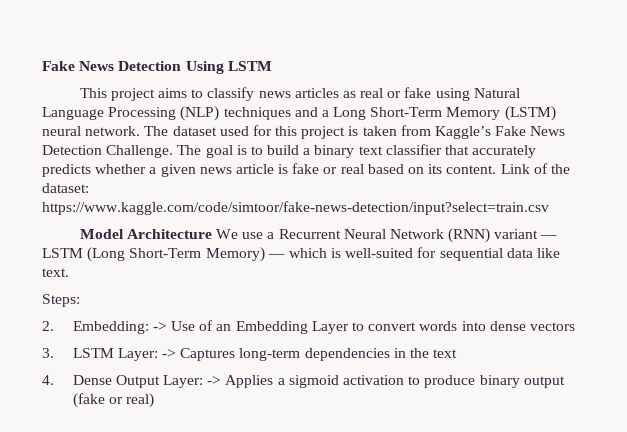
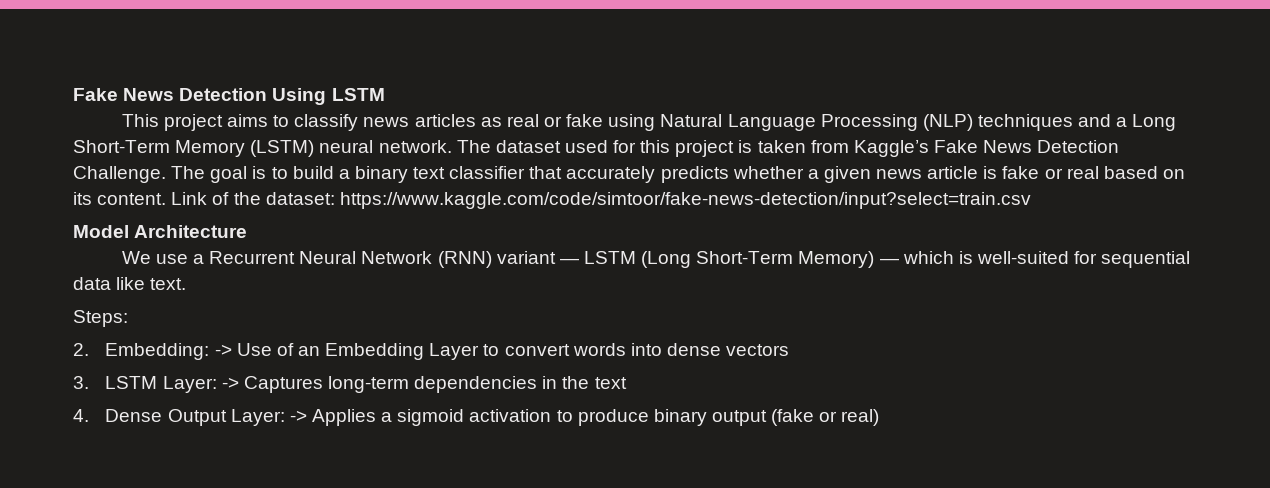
(212, 234) none -> (248, 231) //

